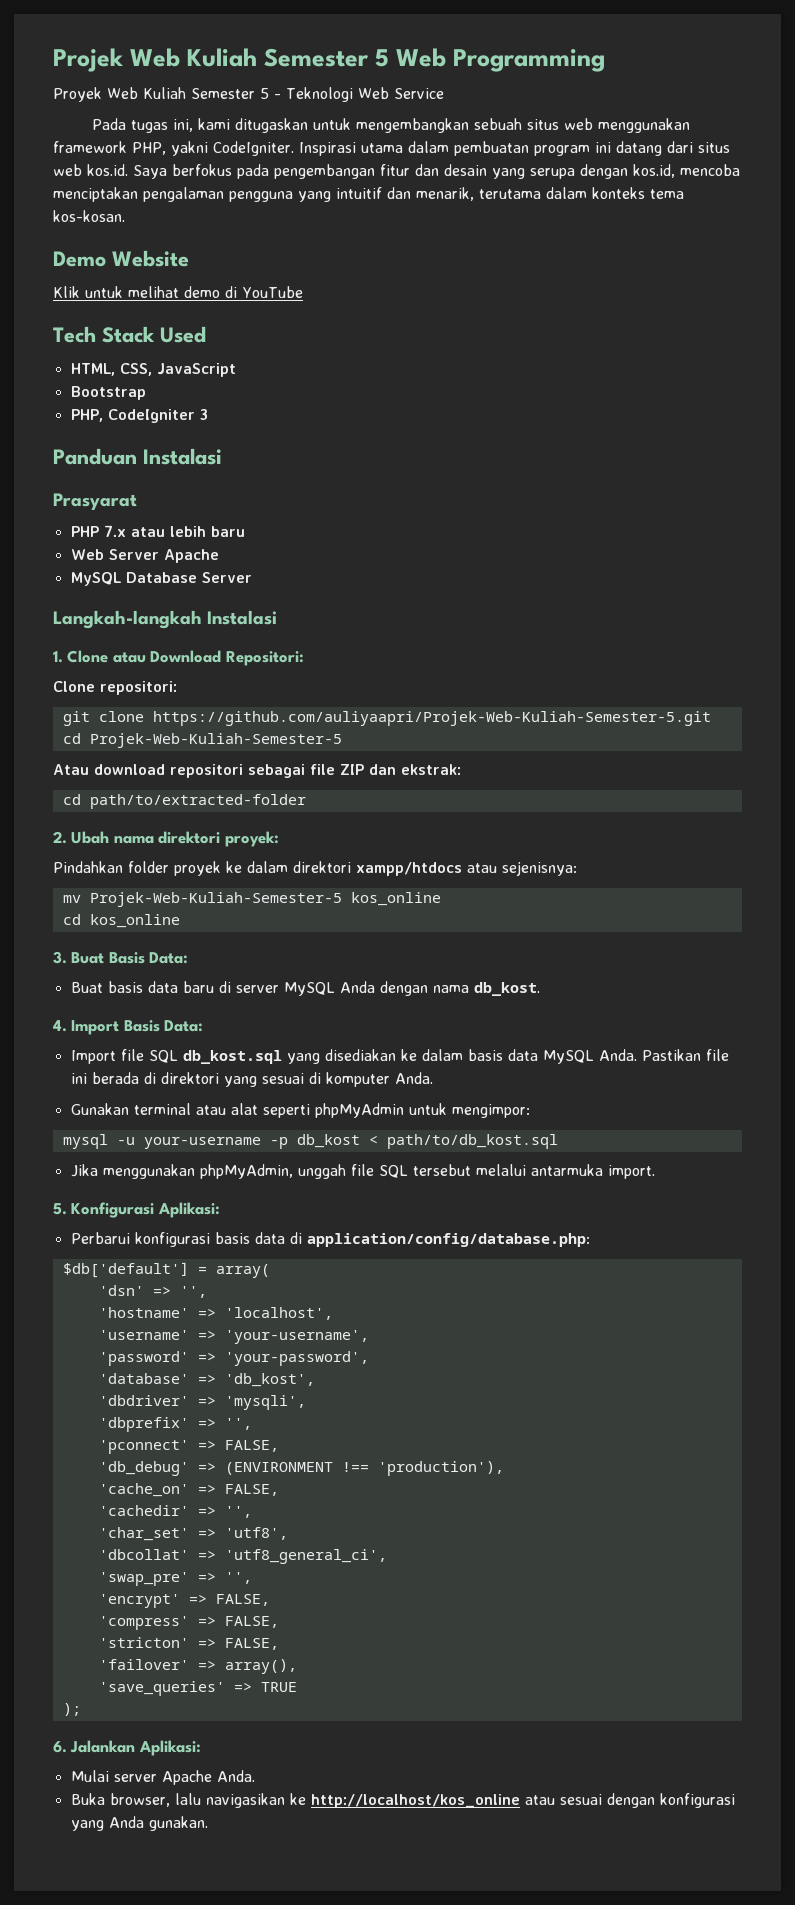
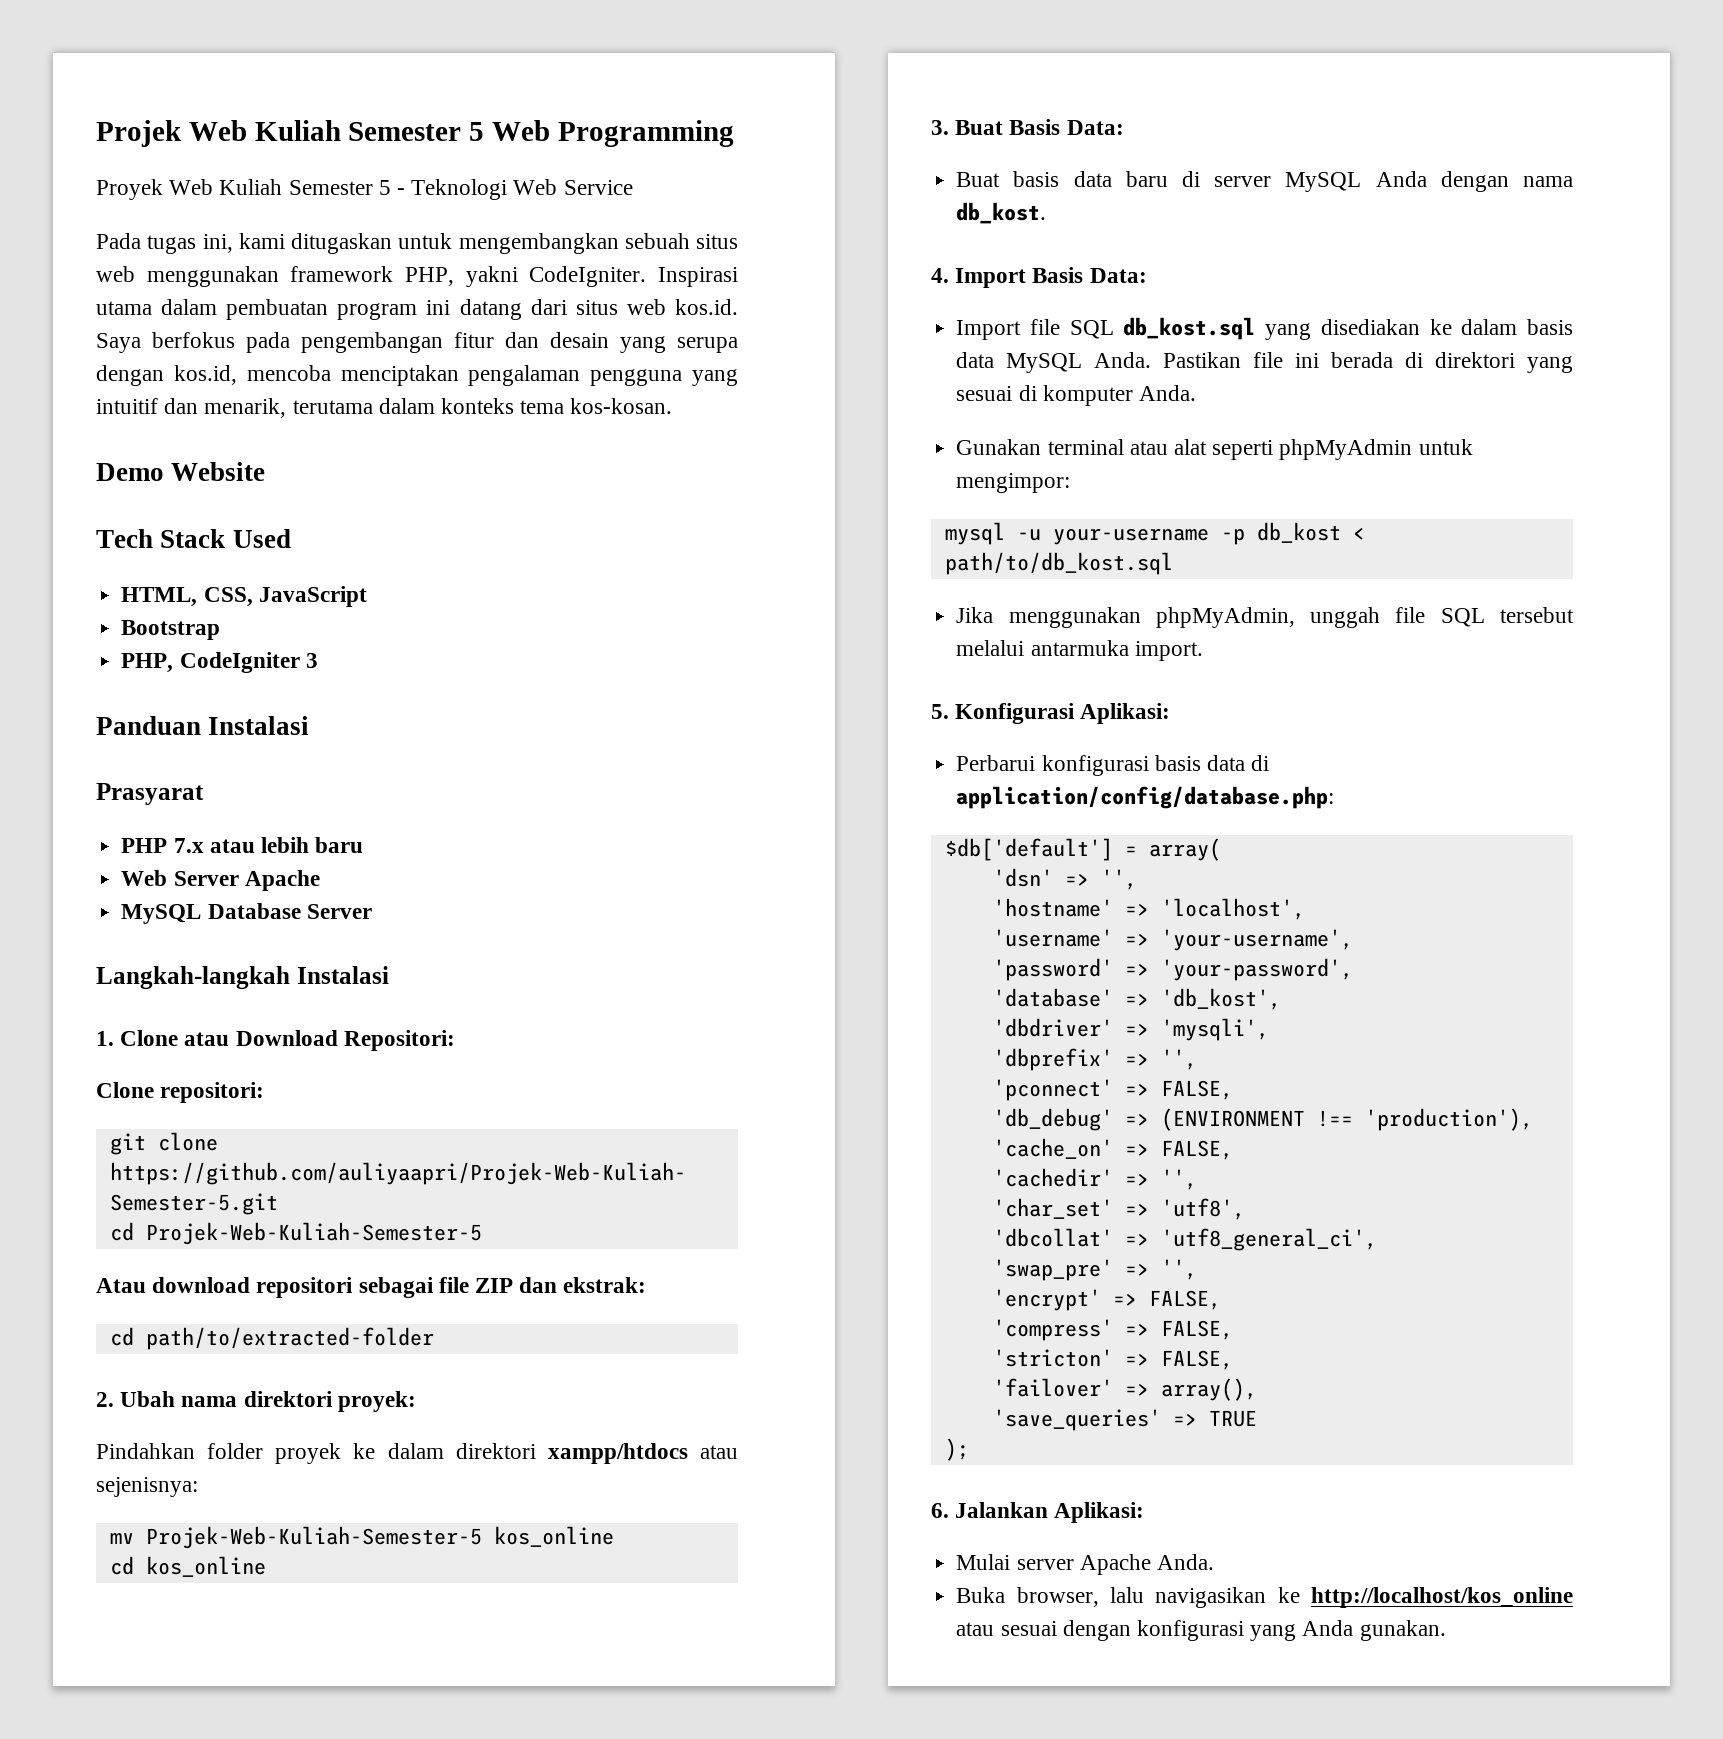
[53,286,303,298] // Klik untuk melihat demo di YouTube -> (266, 471) none

